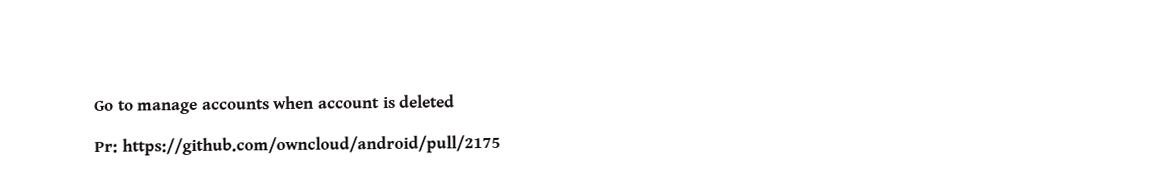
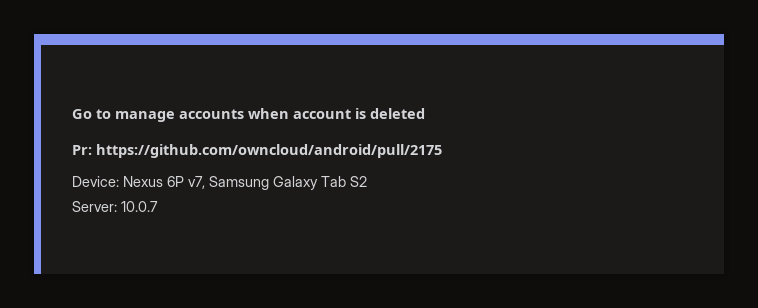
(501, 145) none -> [72,176,367,190] [72,201,158,212] // Device: Nexus 6P v7, Samsung Galaxy Tab S2 // Server: 10.0.7

